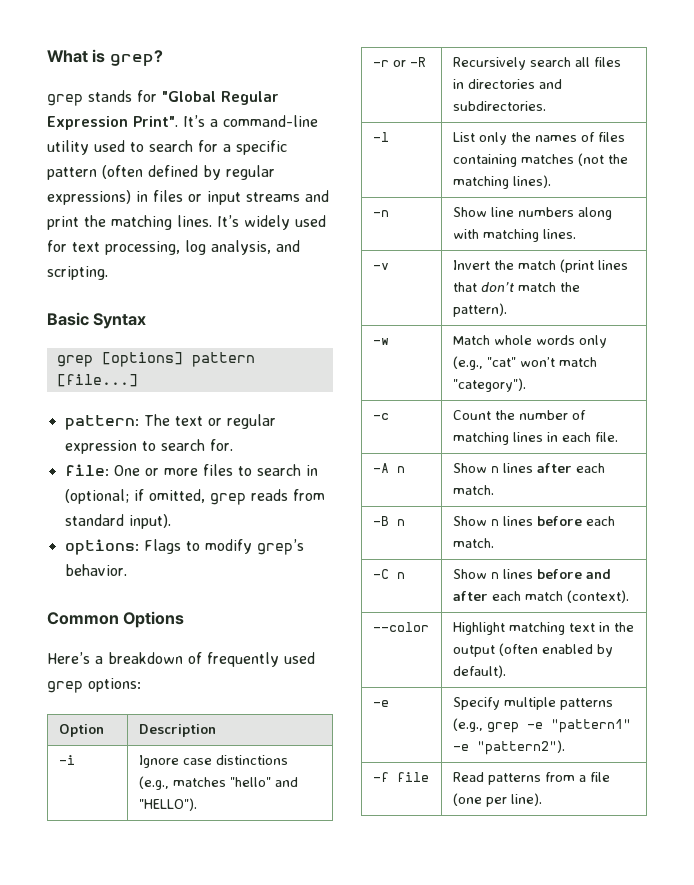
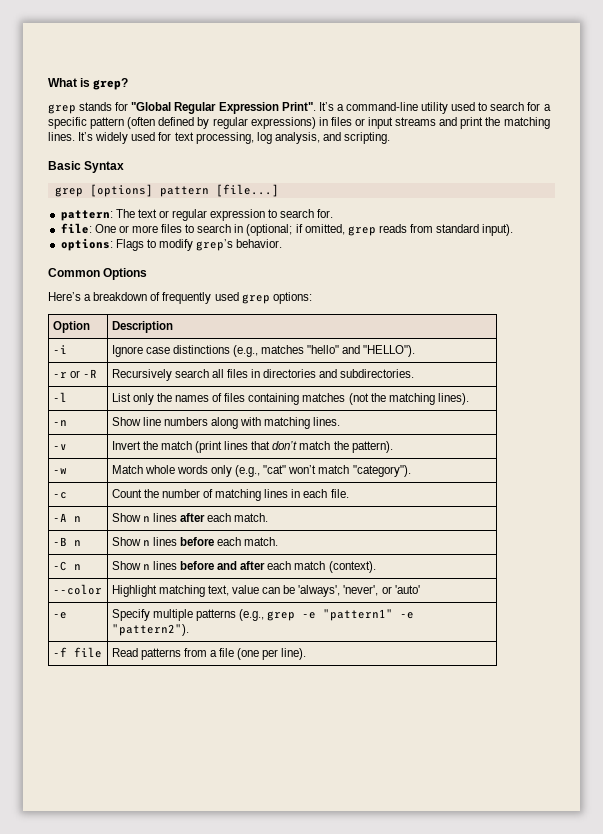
[568,622,634,632] [452,643,613,657] [452,665,506,678] text in the output (often enabled by default). -> [207,585,420,597] text, value can be 'always', 'never', or 'auto'

